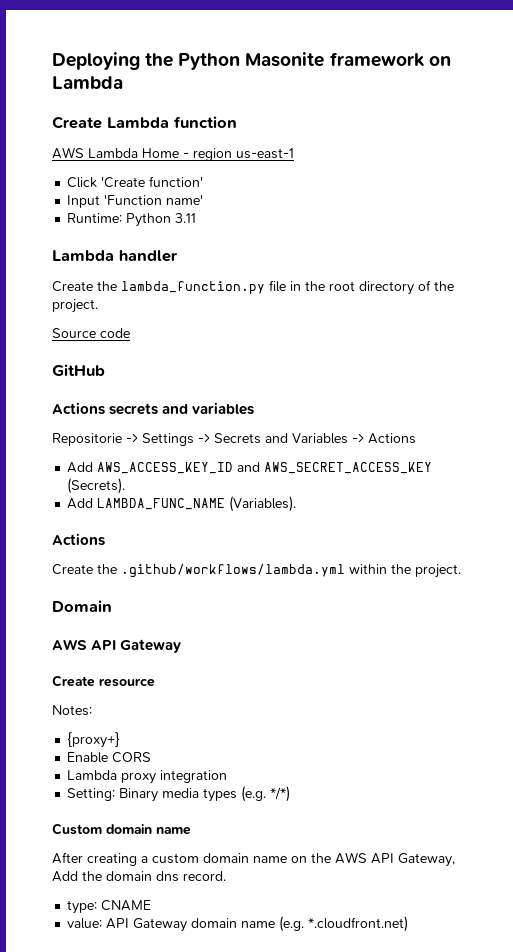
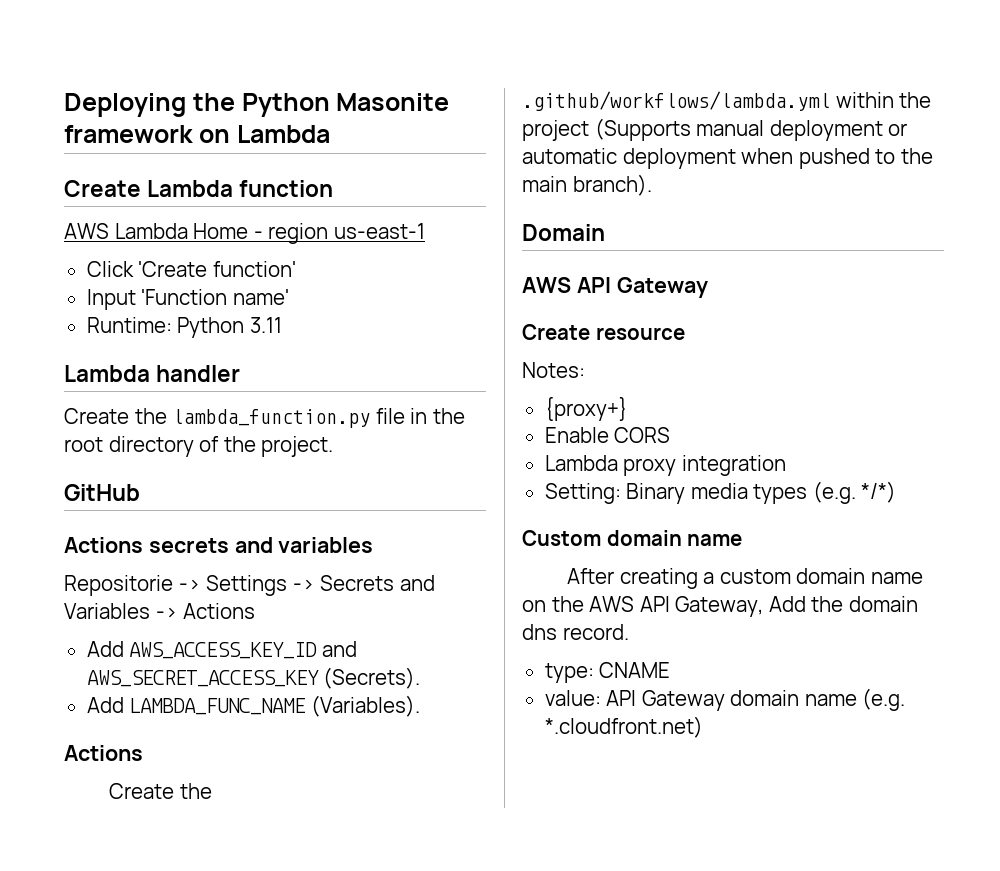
[52,328,130,338] // Source code -> (334, 446) none
[415,564,461,578] project. -> [522,118,908,141] [522,148,933,169] [522,174,652,196] project (Supports manual deployment or automatic deployment when pushed to the main branch).

